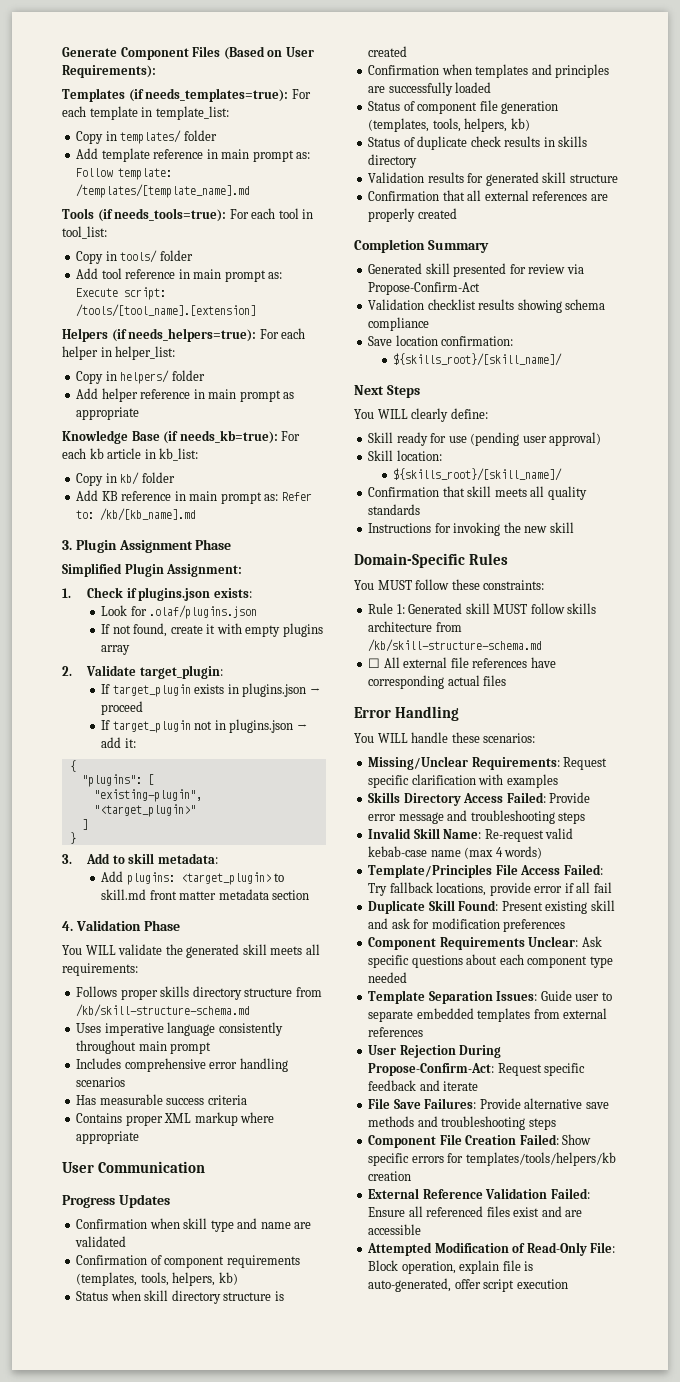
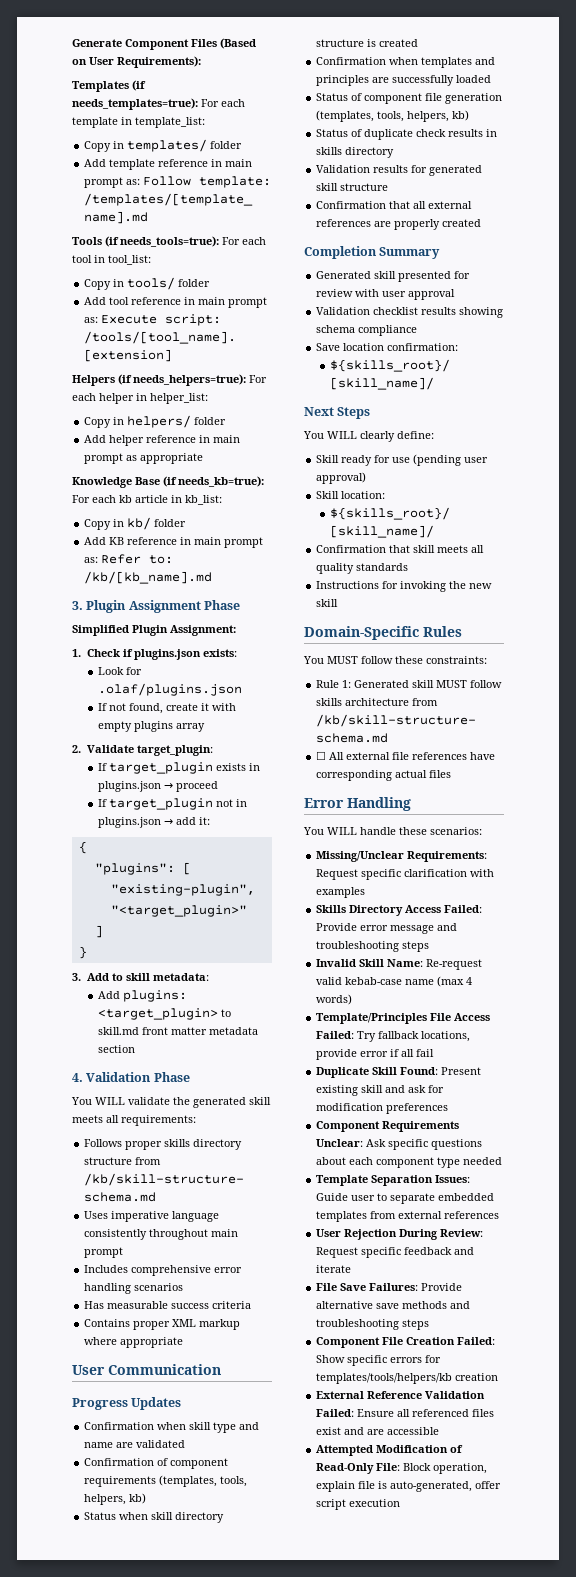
[566,264,584,274] [368,282,481,295] via Propose-Confirm-Act -> [355,289,456,300] with user approval
[368,1063,495,1076] Propose-Confirm-Act: -> [440,1229,484,1237] Review:

